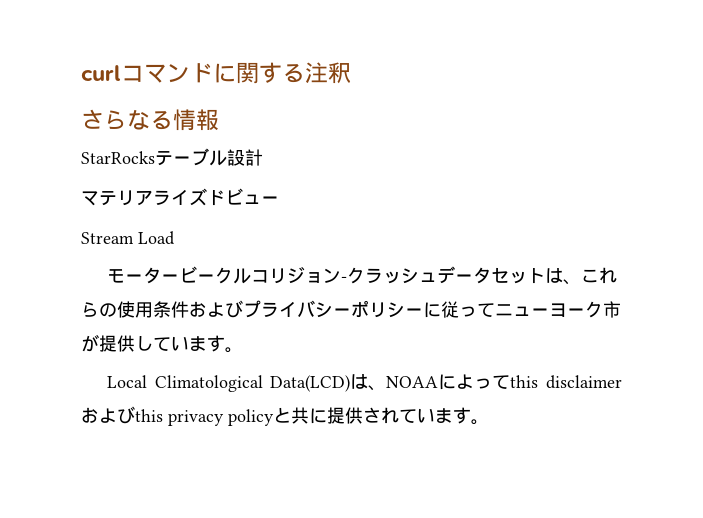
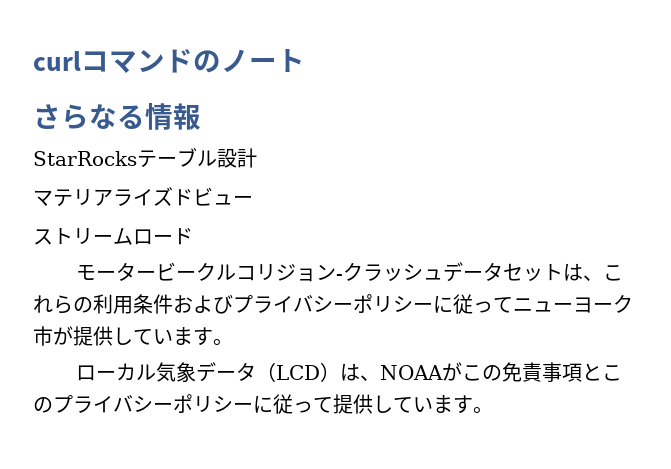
[213,62,351,84] に関する注釈 -> [193,49,305,73] のノート
[81,231,175,245] Stream Load -> [33,227,193,245] ストリームロード
[117,301,135,318] 使 -> [93,294,113,314] 利
[106,374,622,392] [81,406,399,426] Local Climatological Data(LCD)は、NOAAによってthis disclaimerおよびthis privacy policyと共に提供され -> [76,362,623,382] [33,394,393,414] ローカル気象データ（LCD）は、NOAAがこの免責事項とこのプライバシーポリシーに従って提供し

